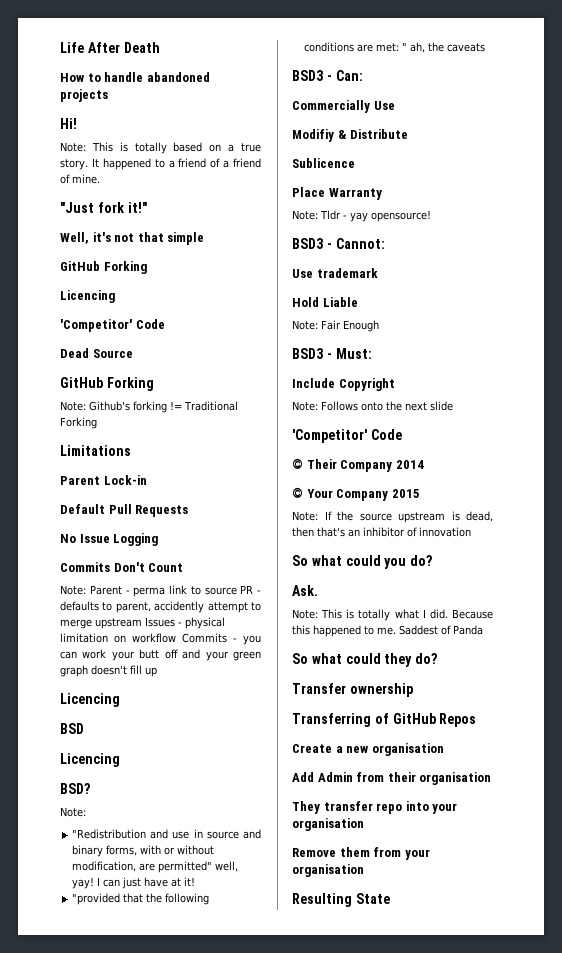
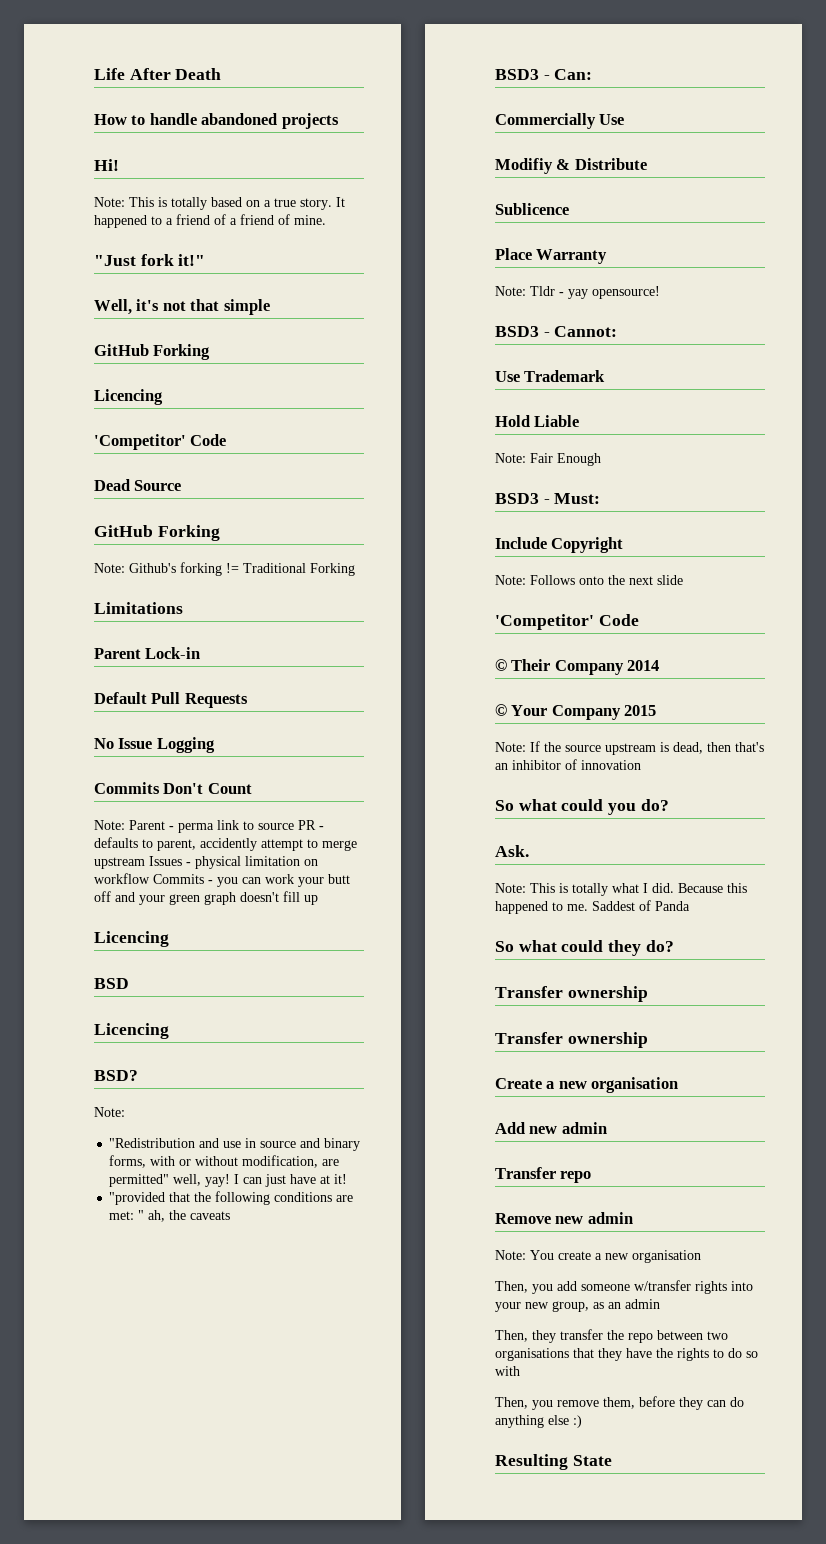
[316,268,378,278] trademark -> [524,370,606,382] Trademark
[292,713,477,727] Transferring of GitHub Repos -> [495,1032,648,1048] Transfer ownership
[317,772,492,785] [292,801,458,814] [292,818,364,831] [292,847,430,860] [292,864,364,877] Admin from their organisation // They transfer repo into your organisation // Remove them from your organisation -> [529,1122,607,1134] [495,1167,592,1183] [495,1212,633,1224] [495,1250,701,1263] [495,1280,753,1294] [495,1299,660,1312] [495,1329,728,1343] [495,1348,758,1361] [495,1366,520,1376] [495,1396,744,1410] [495,1415,582,1428] new admin // Transfer repo // Remove new admin // Note: You create a new organisation // Then, you add someone w/transfer rights into your new group, as an admin // Then, they transfer the repo between two organisations that they have the rights to do so with // Then, you remove them, before they can do anything else :)

